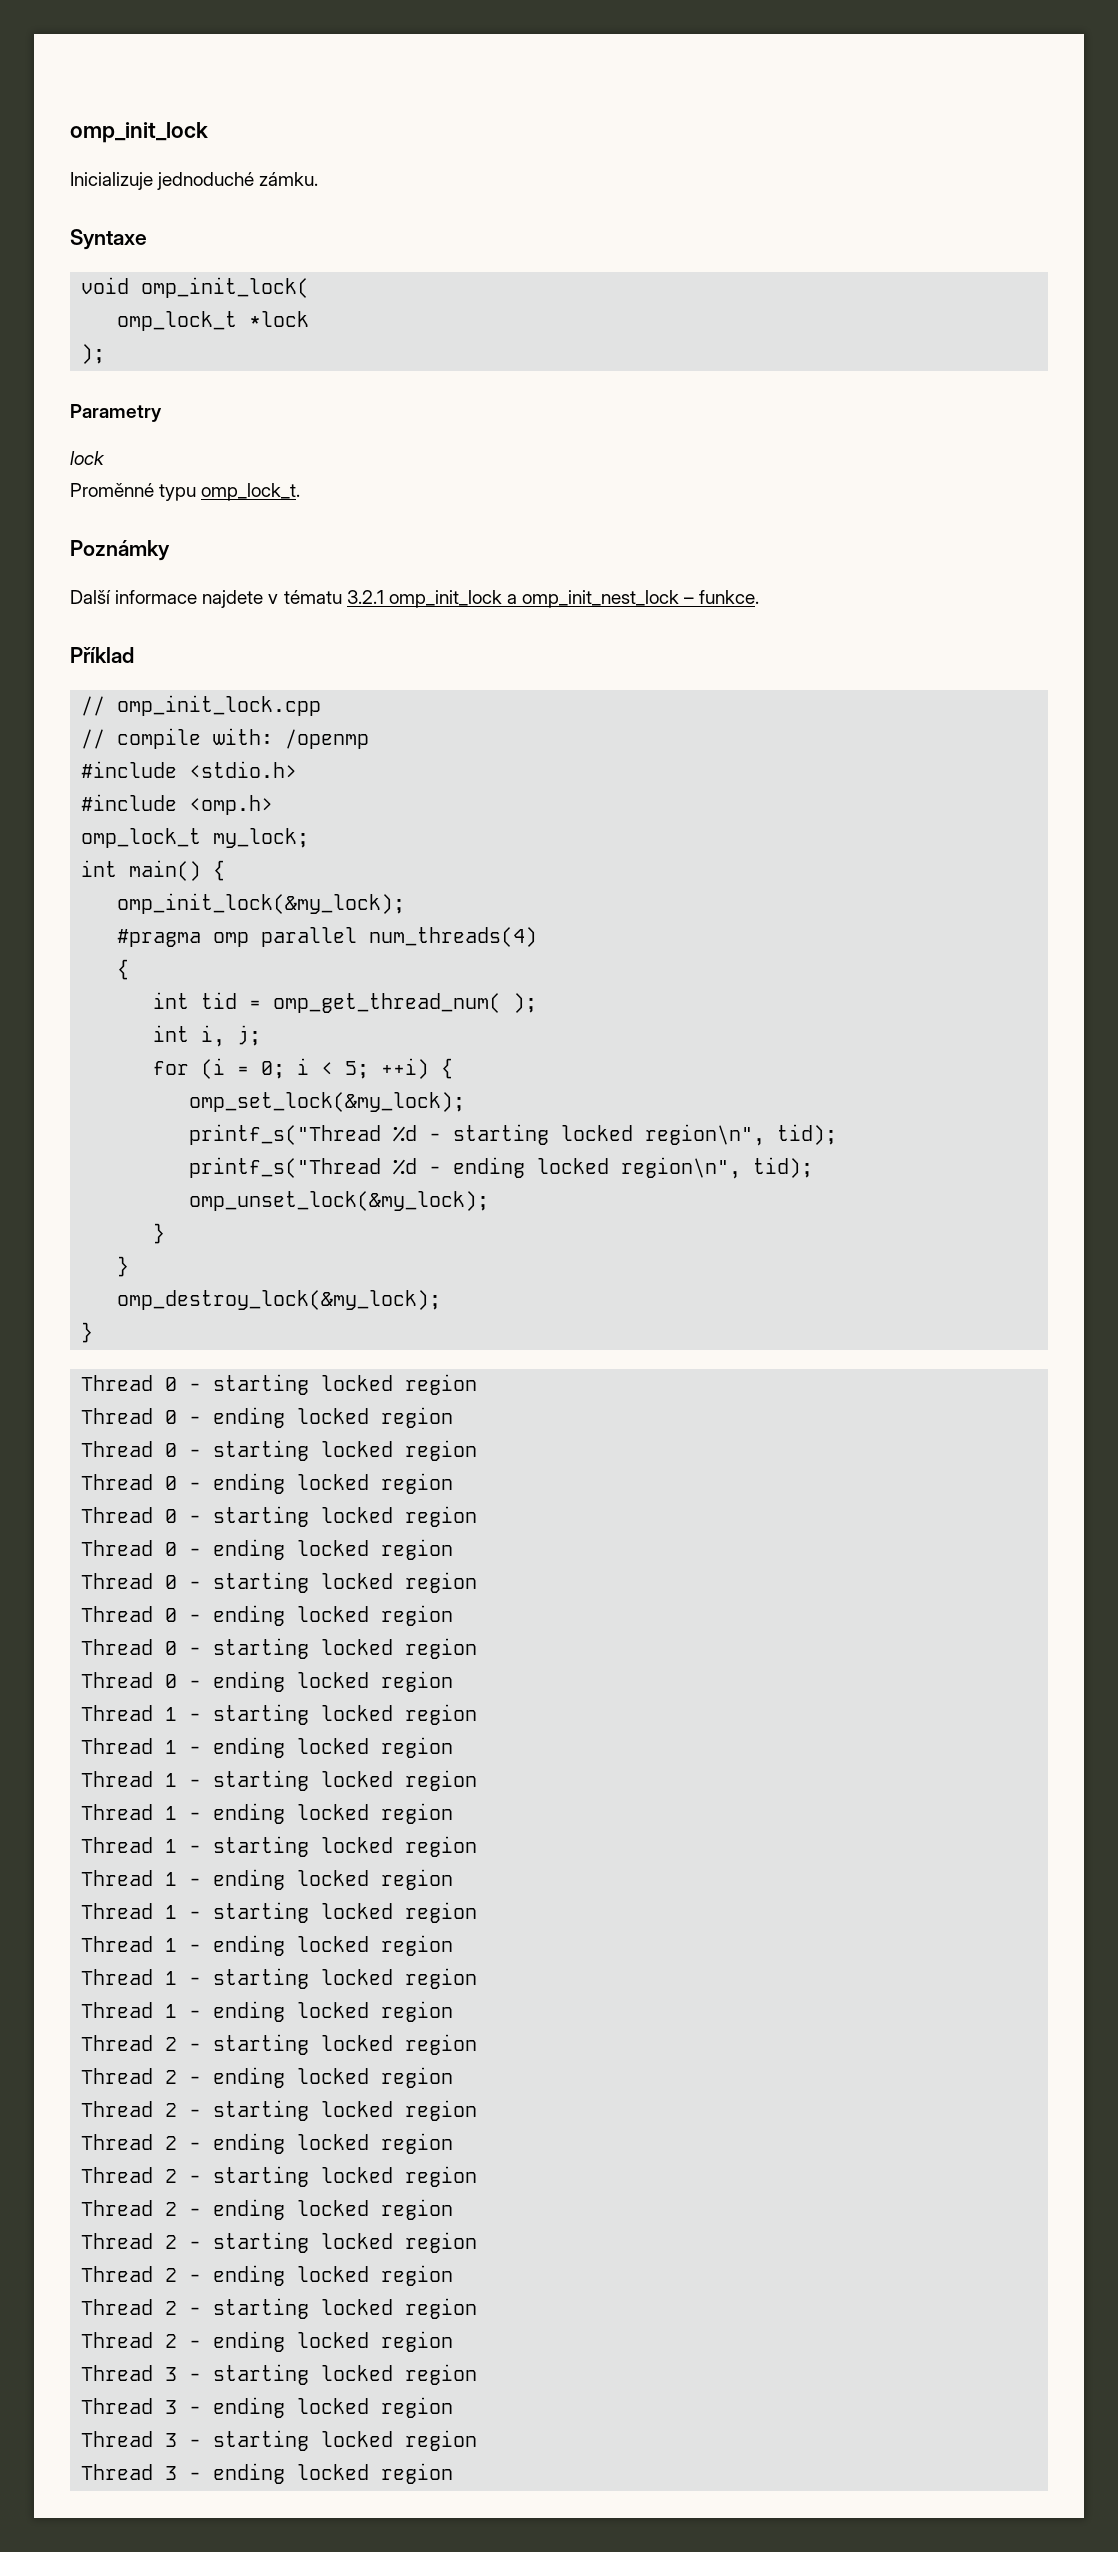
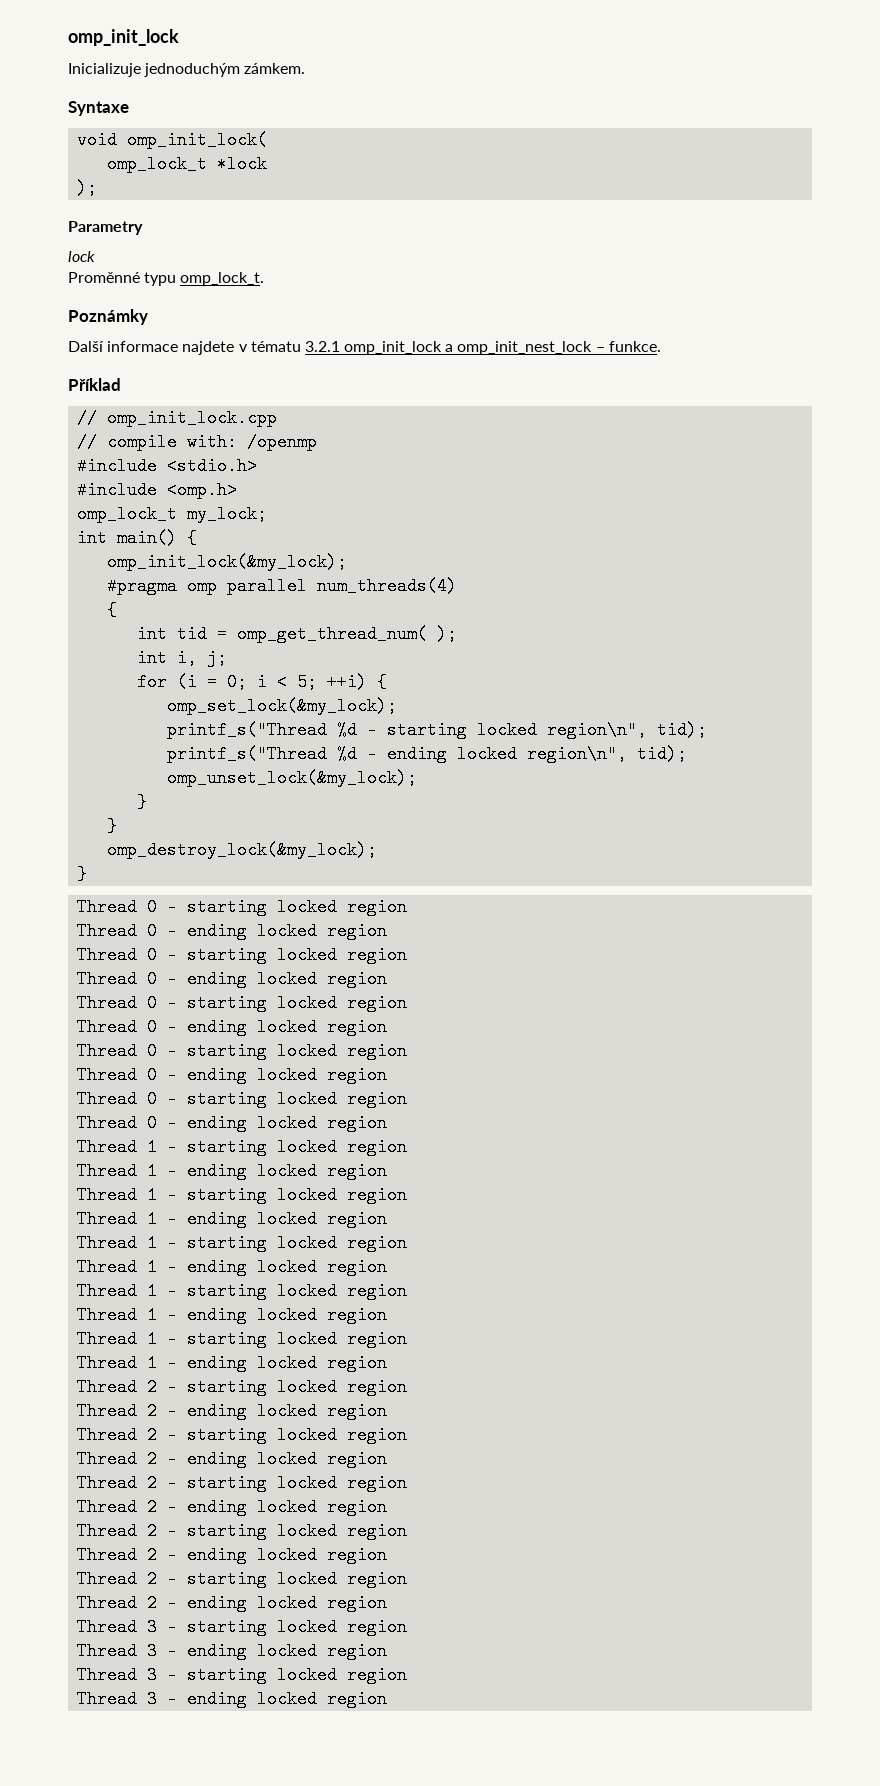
[157,172,319,190] jednoduché zámku. -> [144,63,306,77] jednoduchým zámkem.

